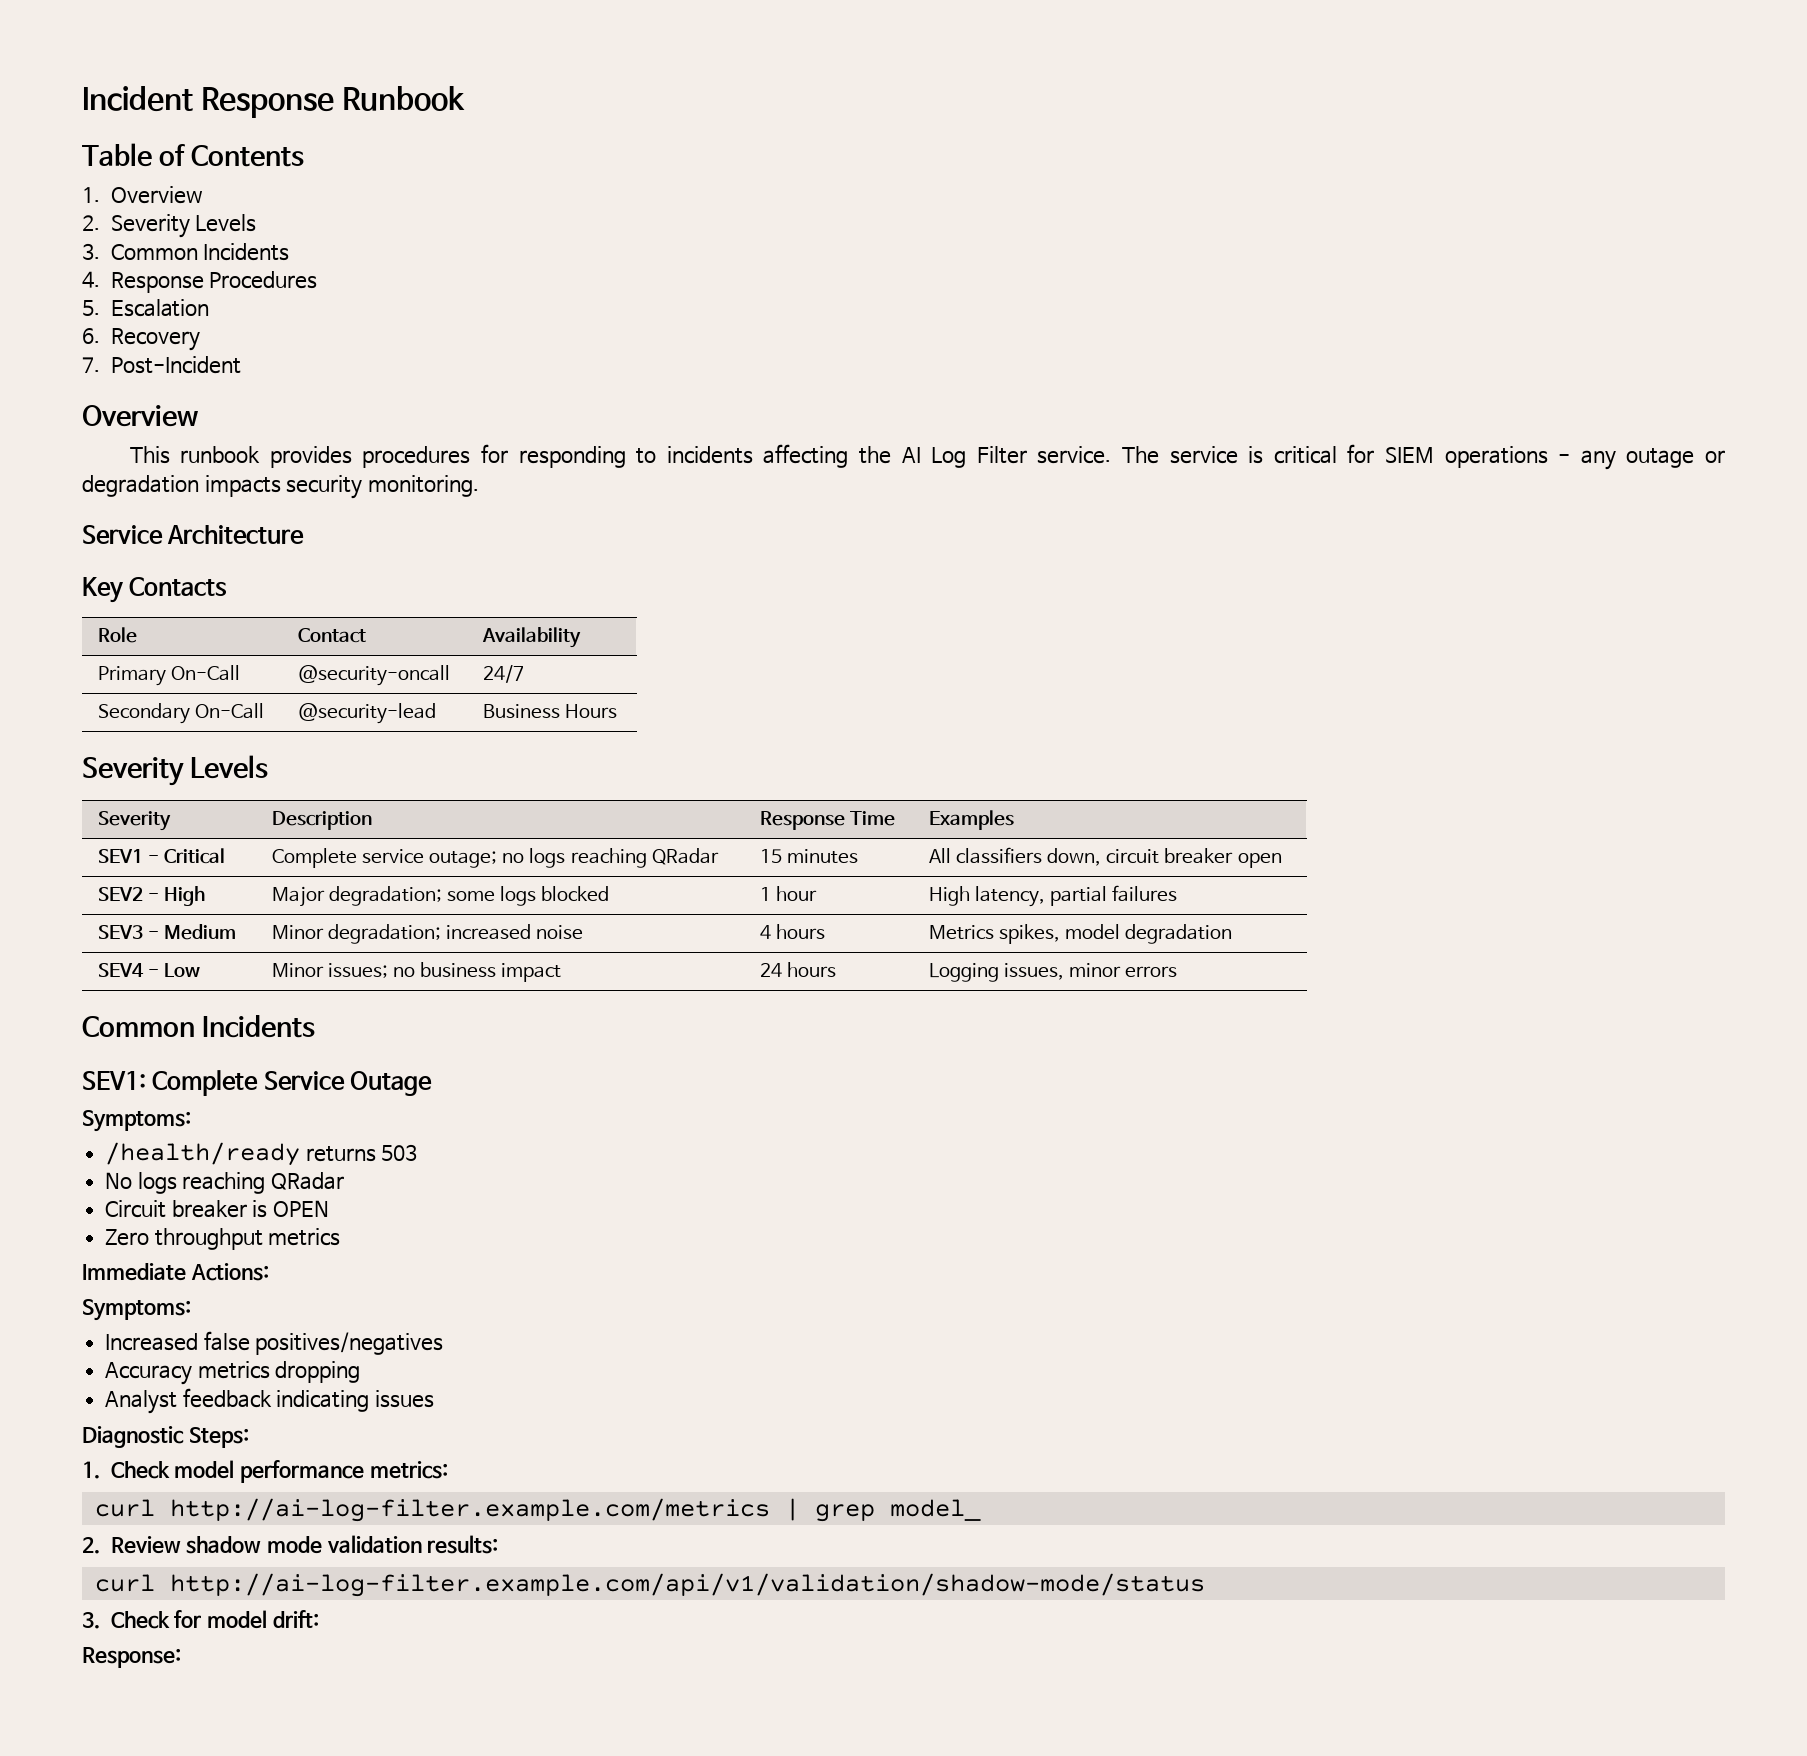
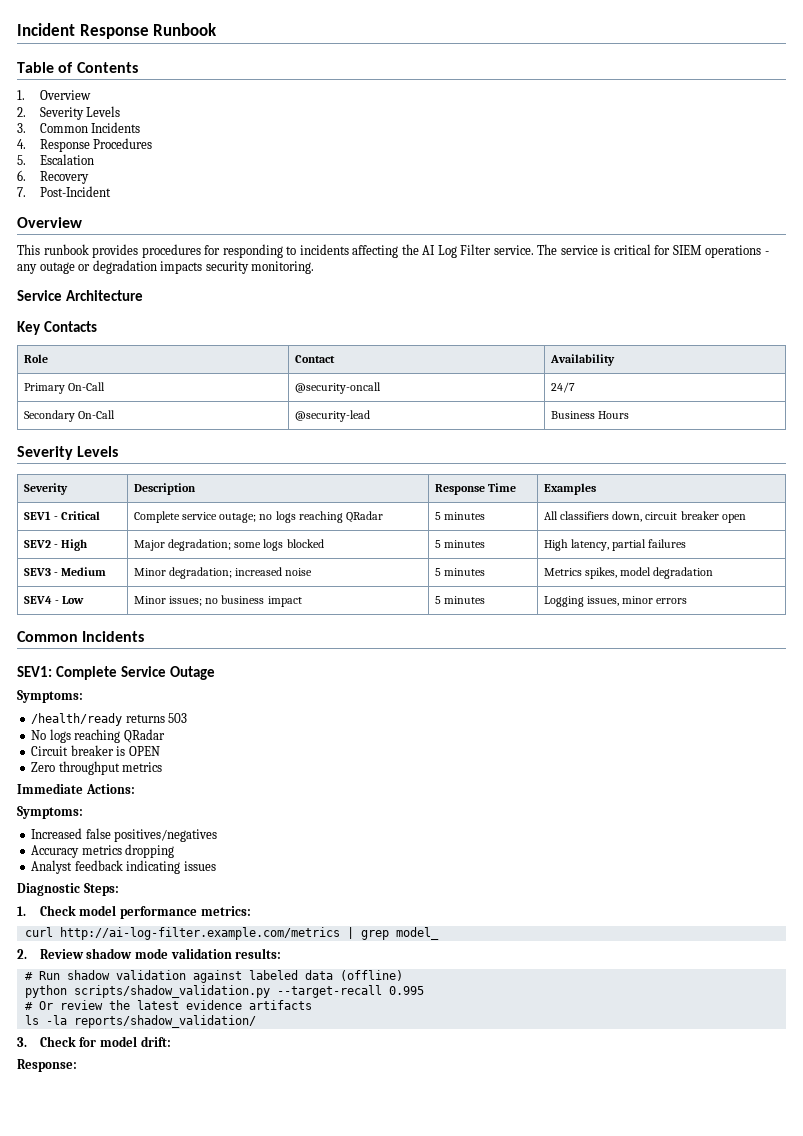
[759,849,782,863] 15 -> [435,512,442,520] 5
[759,886,818,901] 1 hour -> [435,540,486,548] 5 minutes
[759,924,826,940] 4 hours -> [435,568,486,576] 5 minutes
[759,962,837,978] 24 hours -> [435,596,486,604] 5 minutes
[94,1573,1205,1597] curl http://ai-log-filter.example.com/api/v1/validation/shadow-mode/status -> [24,970,403,983] [24,985,424,998] [24,1000,312,1010] [24,1015,256,1028] # Run shadow validation against labeled data (offline) // python scripts/shadow_validation.py --target-recall 0.995 // # Or review the latest evidence artifacts // ls -la reports/shadow_validation/

